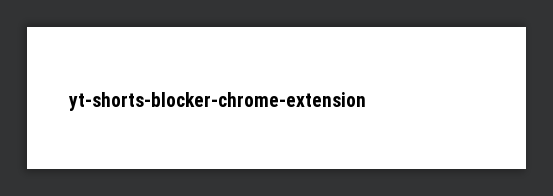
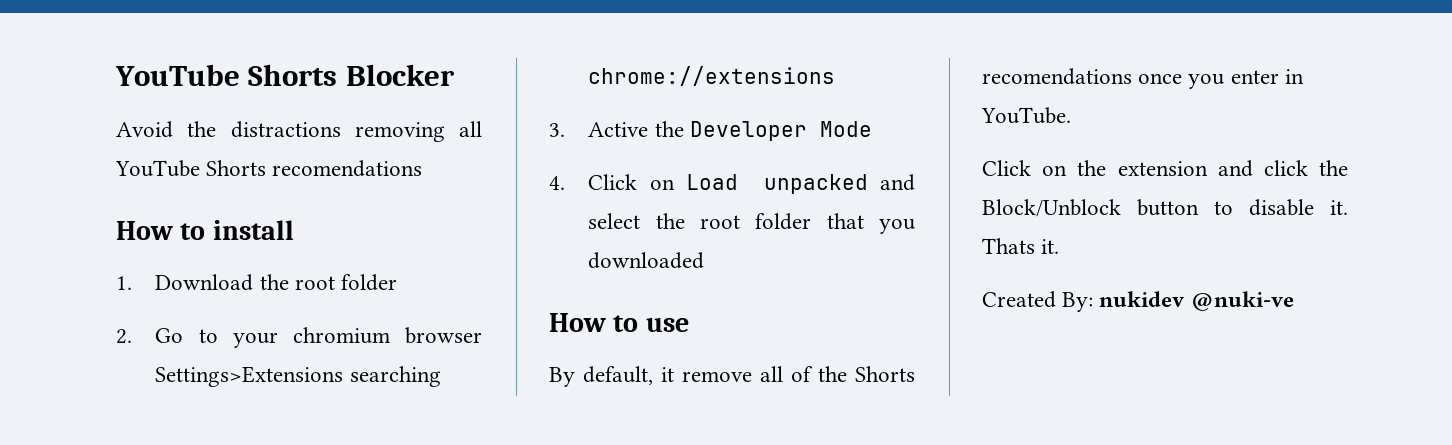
[68,92,366,111] yt-shorts-blocker-chrome-extension -> [115,64,455,86] [116,121,482,142] [115,160,423,177] [116,220,294,240] [116,274,398,291] [116,327,482,348] [155,366,441,387] [588,66,836,86] [549,121,872,141] [549,174,915,194] [588,213,915,234] [588,252,705,269] [549,313,689,332] [549,366,915,387] [982,68,1304,89] [981,107,1071,124] [982,160,1348,177] [982,199,1348,217] [982,238,1060,254] [982,291,1294,312] YouTube Shorts Blocker // Avoid the distractions removing all YouTube Shorts recomendations // How to install // 1. Download the root folder // 2. Go to your chromium browser Settings>Extensions searching chrome://extensions // 3. Active the Developer Mode // 4. Click on Load unpacked and select the root folder that you downloaded // How to use // By default, it remove all of the Shorts recomendations once you enter in YouTube. // Click on the extension and click the Block/Unblock button to disable it. Thats it. // Created By: nukidev @nuki-ve

